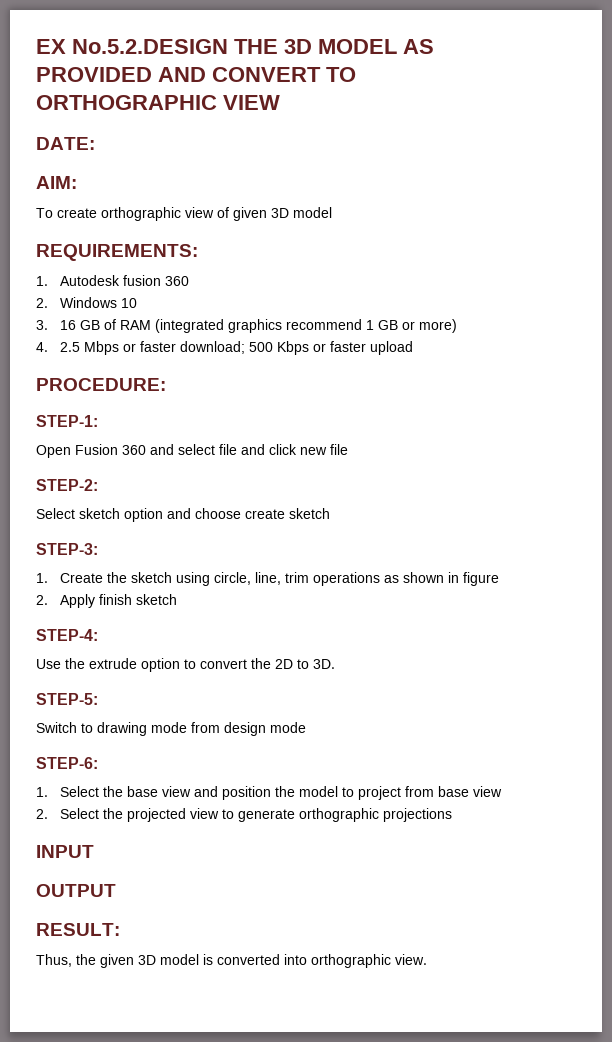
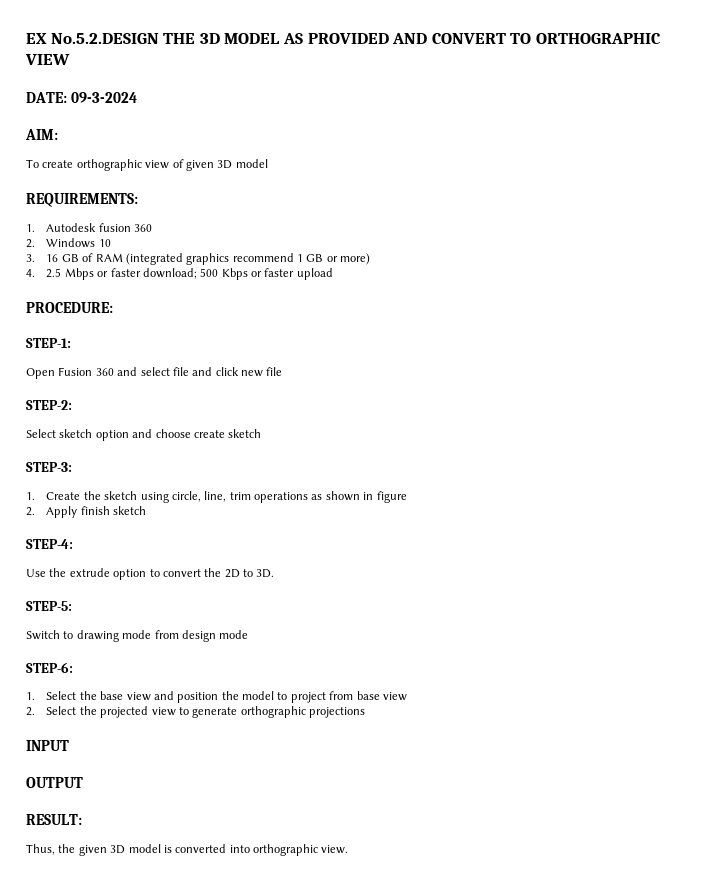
(95, 143) none -> [71,92,138,103] 09-3-2024

